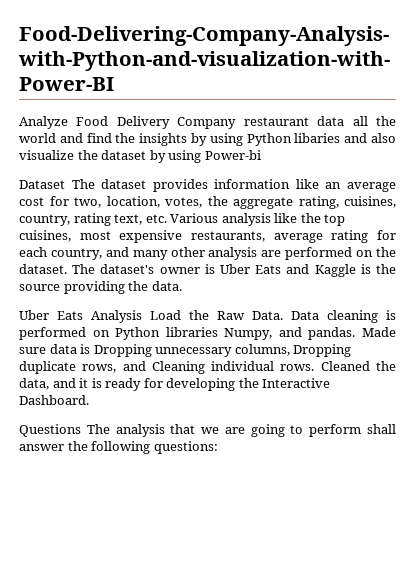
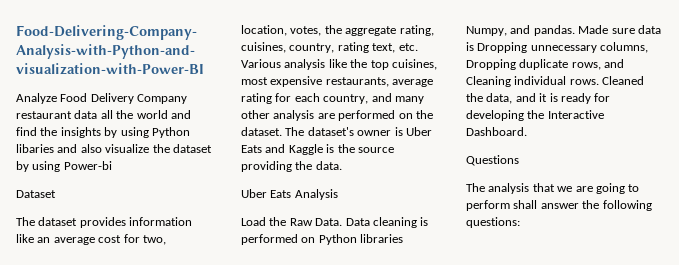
(65, 184) none -> (56, 194) //
(142, 316) none -> (338, 194) //
(81, 430) none -> (519, 160) //

